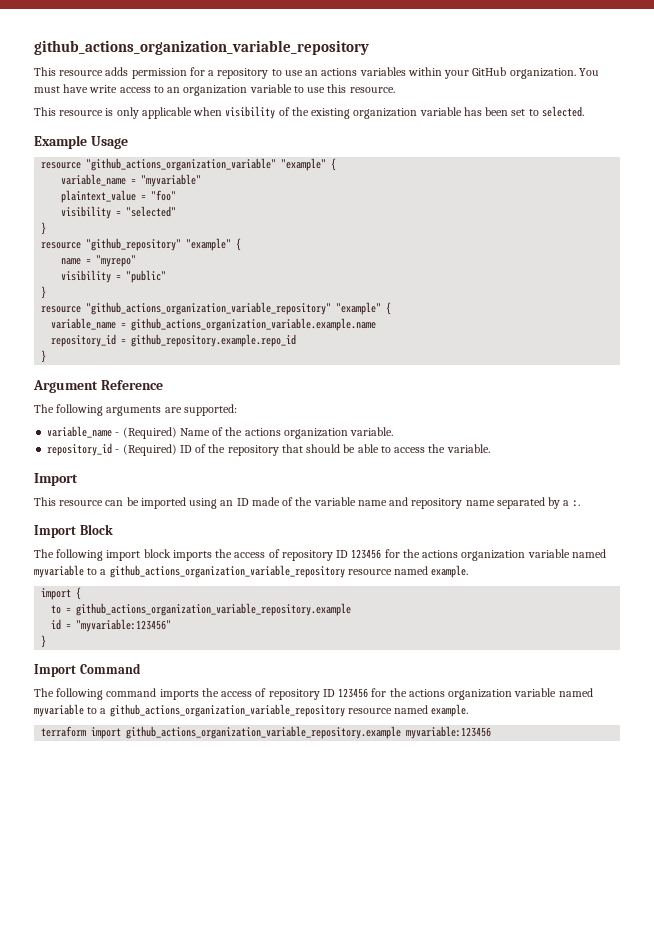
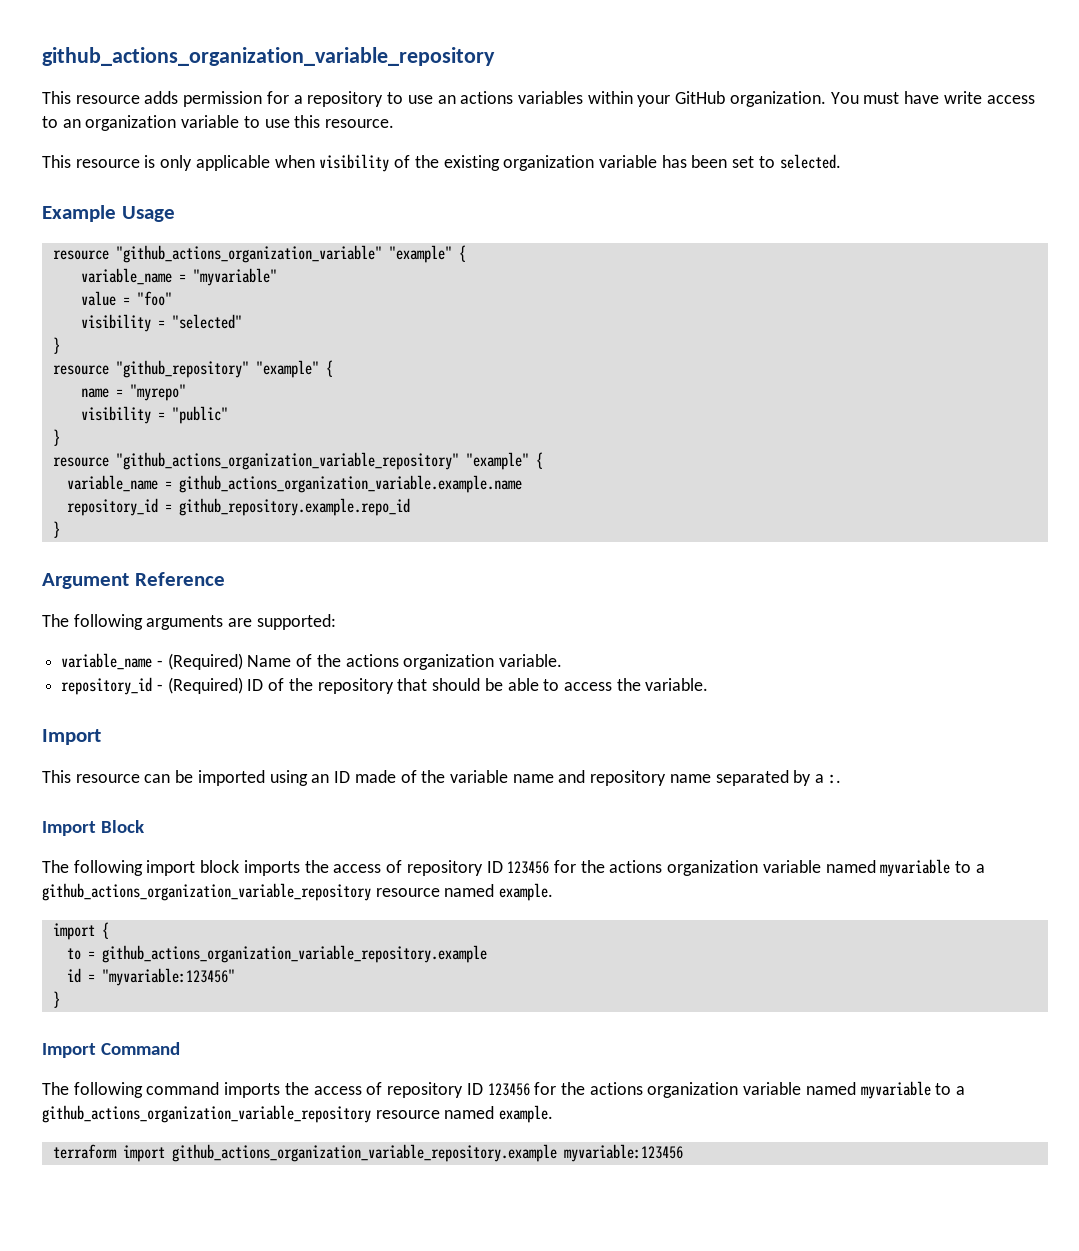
[61,190,137,203] plaintext_value -> [80,291,116,306] value

